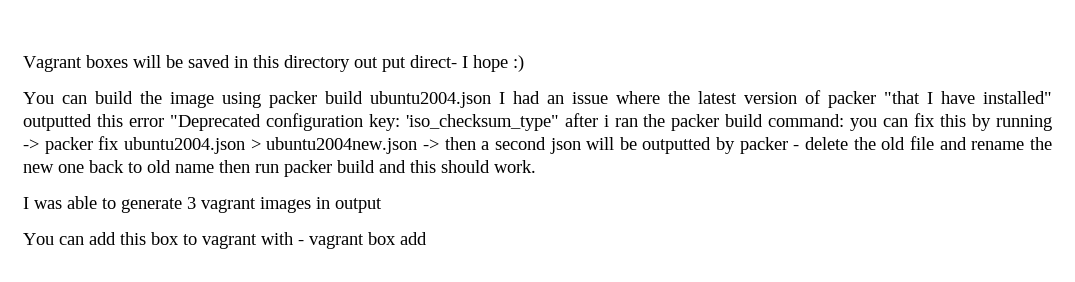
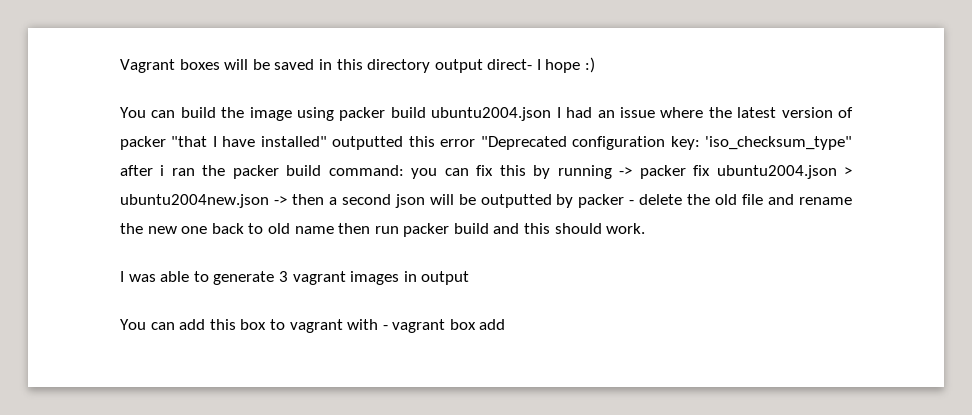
[354,57,406,72] out put -> [434,59,483,73] output

